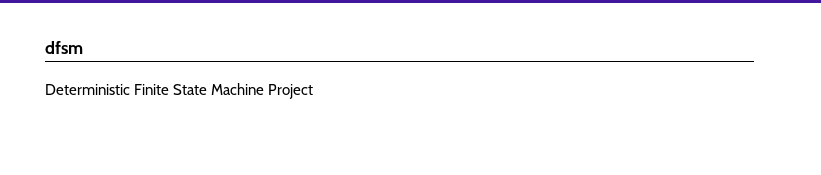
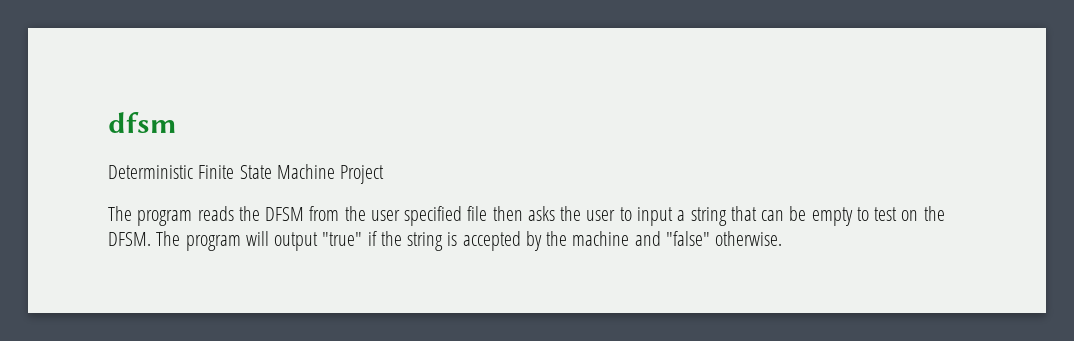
(314, 91) none -> [108,206,945,226] [108,231,783,251] // The program reads the DFSM from the user specified file then asks the user to input a string that can be empty to test on the DFSM. The program will output "true" if the string is accepted by the machine and "false" otherwise.

